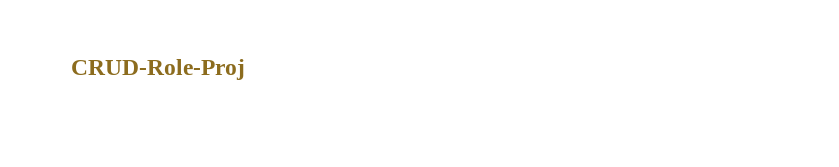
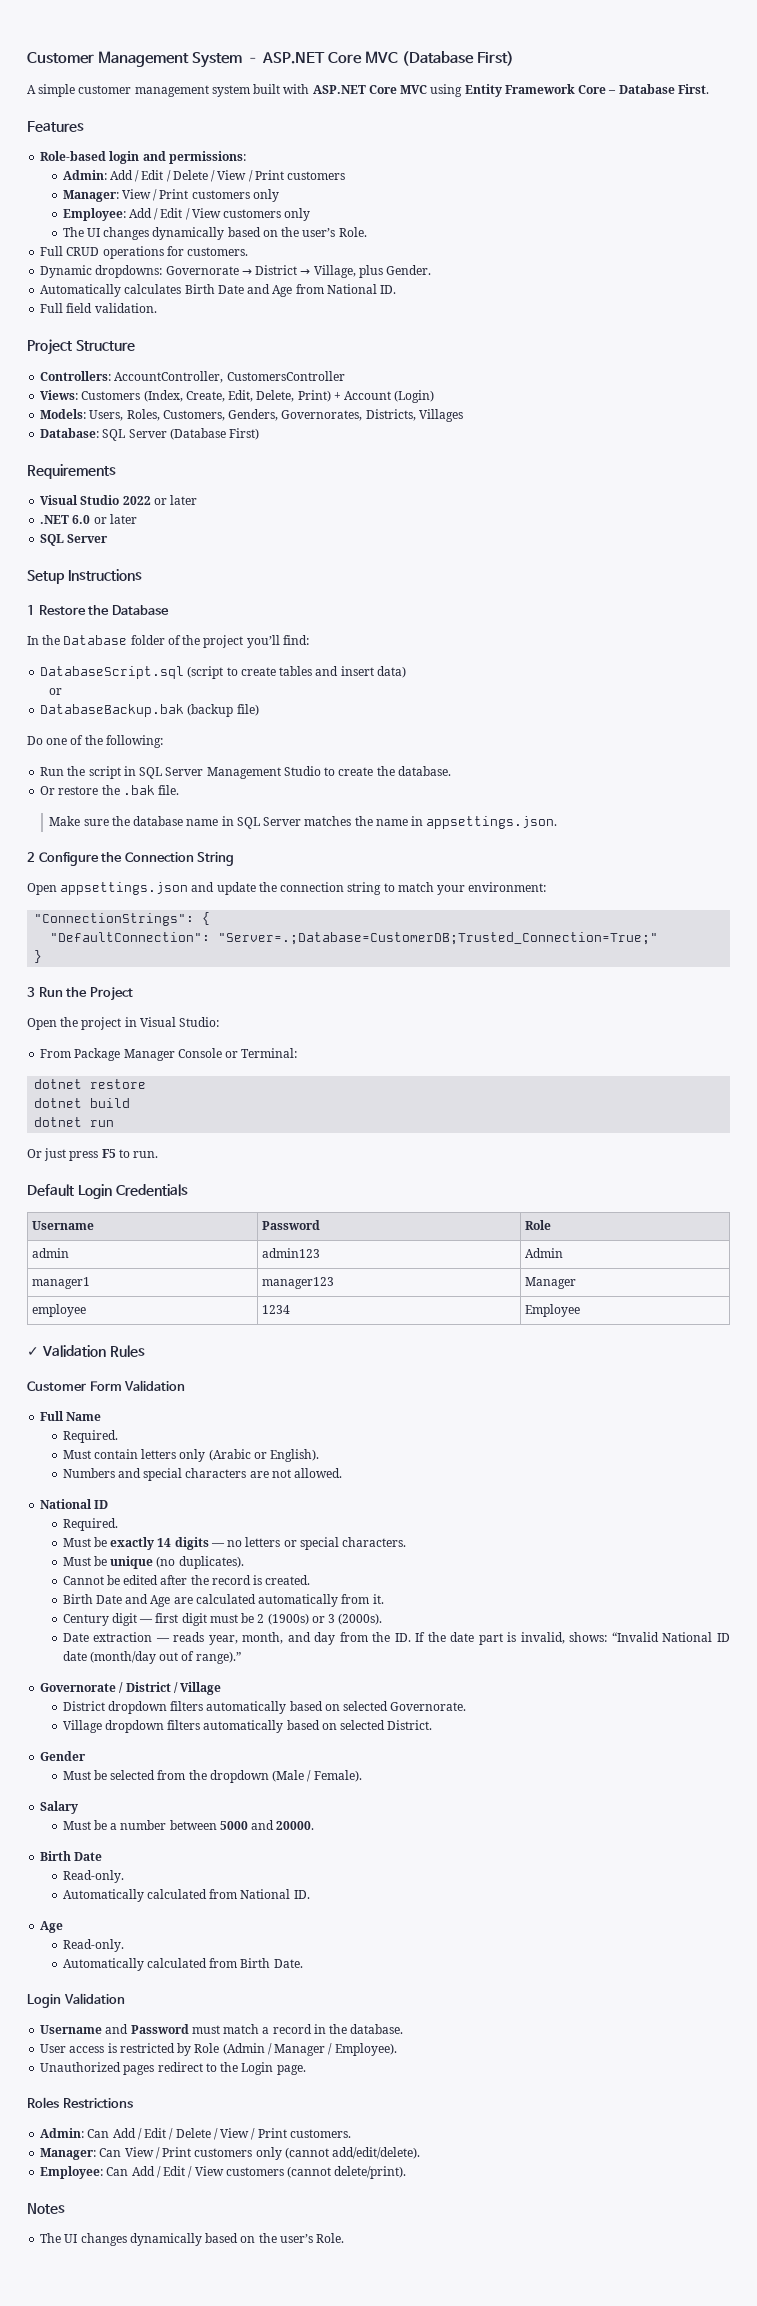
[71,59,245,80] CRUD-Role-Proj -> [27,51,515,68] [27,84,709,97] [27,121,84,132] [40,151,246,164] [62,170,345,182] [62,189,279,202] [62,208,311,221] [62,227,367,240] [40,246,249,259] [40,265,432,278] [40,284,397,297] [40,303,157,313] [27,339,135,355] [40,371,345,383] [40,390,435,403] [40,409,463,422] [40,428,260,441] [27,464,116,479] [40,495,198,505] [40,514,137,524] [40,534,109,546] [27,569,142,584] [27,605,169,615] [27,635,309,648] [40,666,406,679] [49,688,63,695] [40,704,259,717] [27,735,163,748] [40,766,451,779] [40,785,180,795] [49,816,558,829] [27,852,235,866] [27,882,547,895] [34,912,211,926] [50,932,659,945] [34,950,43,963] [27,987,133,1001] [27,1017,220,1030] [40,1048,298,1061] [34,1079,147,1089] [34,1098,131,1108] [34,1117,115,1127] [27,1148,159,1161] [27,1184,188,1199] [32,1221,95,1230] [262,1220,321,1230] [525,1220,552,1230] [32,1248,70,1258] [262,1248,321,1258] [525,1248,564,1258] [32,1277,91,1289] [262,1277,335,1289] [525,1277,577,1289] [32,1304,87,1317] [262,1305,291,1314] [525,1304,581,1317] [27,1345,145,1357] [27,1380,186,1391] [40,1411,102,1421] [62,1430,118,1443] [62,1449,320,1462] [62,1468,343,1481] [40,1499,109,1509] [62,1518,118,1531] [62,1537,406,1550] [62,1556,244,1569] [62,1575,311,1585] [62,1594,384,1607] [62,1613,383,1626] [62,1632,731,1645] [62,1651,241,1664] [40,1682,222,1695] [62,1701,467,1714] [62,1720,433,1733] [40,1751,87,1761] [62,1770,362,1783] [40,1801,79,1814] [62,1820,315,1830] [40,1851,103,1861] [62,1870,124,1883] [62,1889,310,1902] [40,1921,64,1933] [62,1939,124,1952] [62,1958,303,1971] [27,1993,125,2008] [40,2024,404,2034] [40,2043,397,2056] [40,2062,306,2075] [27,2097,133,2108] [40,2128,351,2140] [40,2147,421,2160] [40,2166,407,2179] [27,2203,65,2214] [40,2233,345,2246] Customer Management System – ASP.NET Core MVC (Database First) // A simple customer management system built with ASP.NET Core MVC using Entity Framework Core – Database First. // Features // Role-based login and permissions: // Admin: Add / Edit / Delete / View / Print customers // Manager: View / Print customers only // Employee: Add / Edit / View customers only // The UI changes dynamically based on the user’s Role. // Full CRUD operations for customers. // Dynamic dropdowns: Governorate → District → Village, plus Gender. // Automatically calculates Birth Date and Age from National ID. // Full field validation. // Project Structure // Controllers: AccountController, CustomersController // Views: Customers (Index, Create, Edit, Delete, Print) + Account (Login) // Models: Users, Roles, Customers, Genders, Governorates, Districts, Villages // Database: SQL Server (Database First) // Requirements // Visual Studio 2022 or later // .NET 6.0 or later // SQL Server // Setup Instructions // 1 Restore the Database // In the Database folder of the project you’ll find: // DatabaseScript.sql (script to create tables and insert data) // or // DatabaseBackup.bak (backup file) // Do one of the following: // Run the script in SQL Server Management Studio to create the database. // Or restore the .bak file. // Make sure the database name in SQL Server matches the name in appsettings.json. // 2 Configure the Connection String // Open appsettings.json and update the connection string to match your environment: // "ConnectionStrings": { // "DefaultConnection": "Server=.;Database=CustomerDB;Trusted_Connection=True;" // } // 3 Run the Project // Open the project in Visual Studio: // From Package Manager Console or Terminal: // dotnet restore // dotnet build // dotnet run // Or just press F5 to run. // Default Login Credentials // Username | Password | Role // admin | admin123 | Admin // manager1 | manager123 | Manager // employee | 1234 | Employee // ✓ Validation Rules // Customer Form Validation // Full Name // Required. // Must contain letters only (Arabic or English). // Numbers and special characters are not allowed. // National ID // Required. // Must be exactly 14 digits — no letters or special characters. // Must be unique (no duplicates). // Cannot be edited after the record is created. // Birth Date and Age are calculated automatically from it. // Century digit — first digit must be 2 (1900s) or 3 (2000s). // Date extraction — reads year, month, and day from the ID. If the date part is invalid, shows: “Invalid National ID date (month/day out of range).” // Governorate / District / Village // District dropdown filters automatically based on selected Governorate. // Village dropdown filters automatically based on selected District. // Gender // Must be selected from the dropdown (Male / Female). // Salary // Must be a number between 5000 and 20000. // Birth Date // Read-only. // Automatically calculated from National ID. // Age // Read-only. // Automatically calculated from Birth Date. // Login Validation // Username and Password must match a record in the database. // User access is restricted by Role (Admin / Manager / Employee). // Unauthorized pages redirect to the Login page. // Roles Restrictions // Admin: Can Add / Edit / Delete / View / Print customers. // Manager: Can View / Print customers only (cannot add/edit/delete). // Employee: Can Add / Edit / View customers (cannot delete/print). // Notes // The UI changes dynamically based on the user’s Role.

